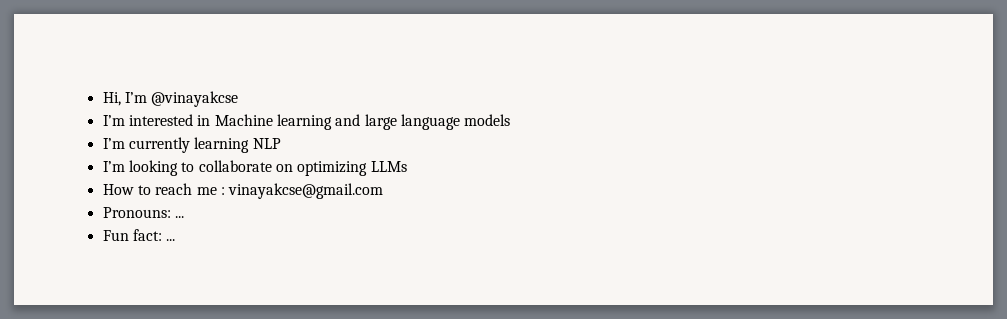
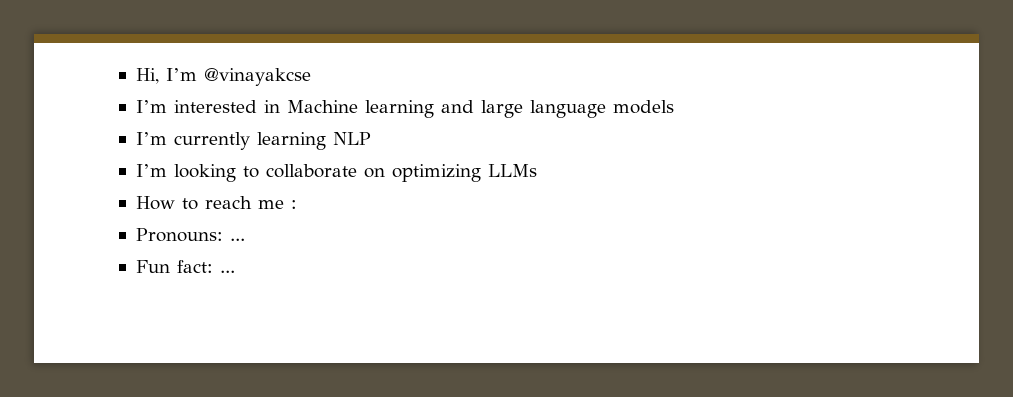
[228,183,384,199] vinayakcse@gmail.com -> (297, 204) none

